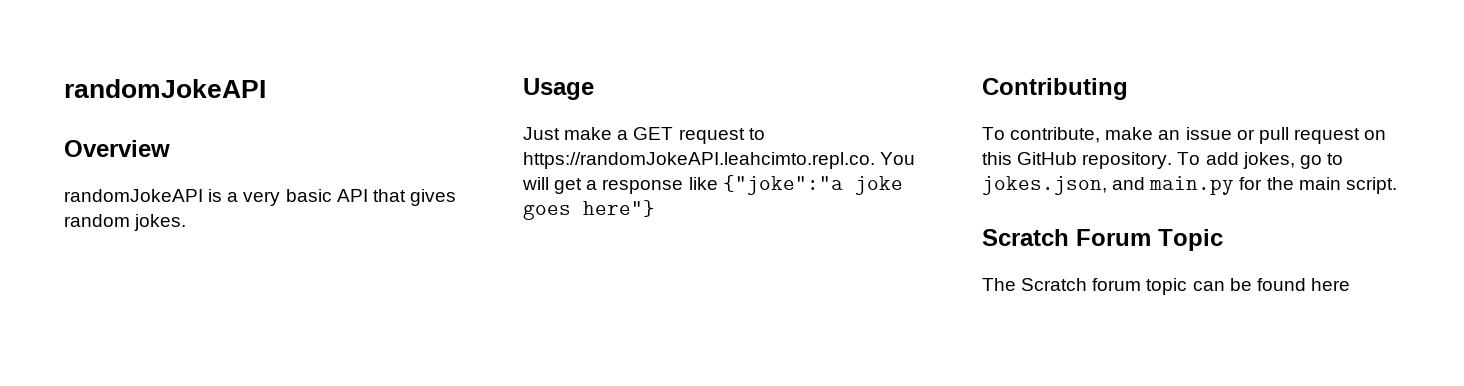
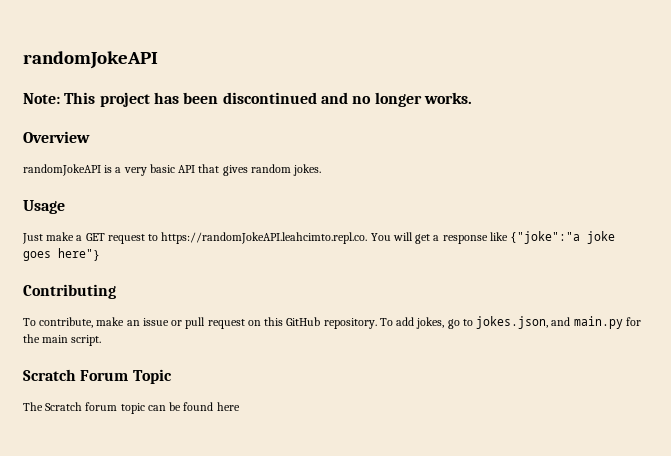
[64,79,266,98] randomJokeAPI -> [23,51,158,69] [23,92,472,107] randomJokeAPI // Note: This project has been discontinued and no longer works.

